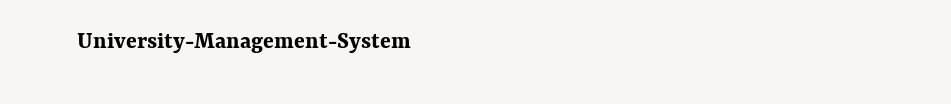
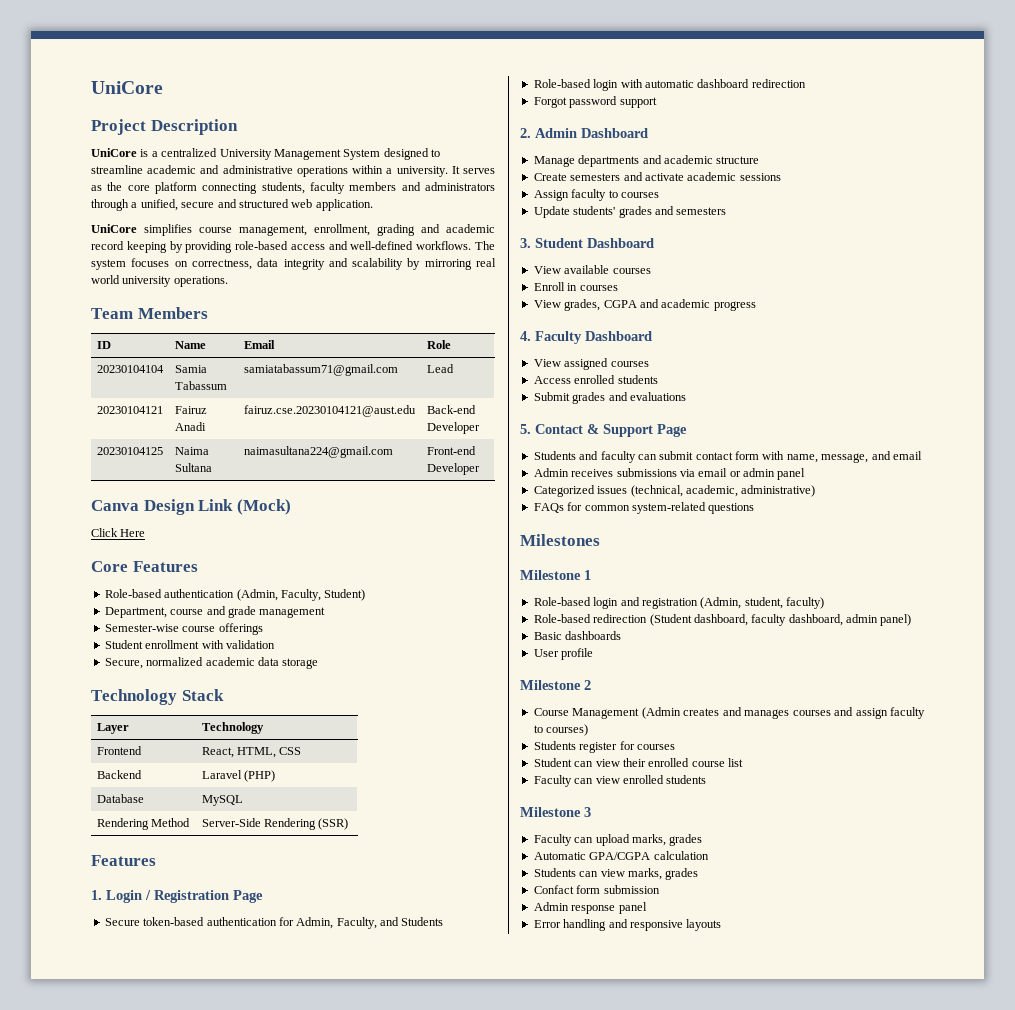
[77,33,411,53] University-Management-System -> [91,81,163,94] [91,119,238,135] [91,148,440,160] [91,165,496,177] [91,182,495,194] [91,199,373,211] [91,224,495,236] [91,241,495,253] [91,258,497,270] [91,275,228,287] [91,307,208,319] [96,341,111,349] [174,341,206,349] [243,340,275,349] [426,340,451,349] [96,365,164,373] [174,365,207,373] [174,381,227,390] [243,364,398,376] [426,364,454,373] [96,406,163,414] [174,406,207,414] [174,422,206,431] [243,405,416,417] [426,405,476,414] [426,422,480,434] [96,447,163,455] [174,447,209,455] [174,463,212,472] [243,446,393,458] [426,446,476,455] [426,463,480,475] [91,499,291,515] [91,528,146,537] [91,561,198,572] [104,589,366,601] [104,606,326,618] [104,623,263,635] [104,640,275,649] [104,657,319,669] [91,689,224,705] [96,723,129,734] [201,722,264,734] [96,746,142,755] [201,747,302,758] [96,770,142,779] [201,770,275,782] [96,794,144,803] [201,795,243,806] [96,818,190,830] [201,818,349,830] [91,855,156,866] [91,890,263,903] [104,917,444,929] [533,79,806,91] [533,96,657,108] [520,128,648,138] [533,155,760,167] [533,172,781,181] [533,189,659,201] [533,206,727,218] [520,238,654,248] [533,265,651,274] [533,282,618,291] [533,299,756,311] [520,331,652,344] [533,358,649,370] [533,375,658,384] [533,392,686,404] [520,424,687,437] [533,451,922,463] [533,468,806,480] [533,485,816,497] [533,502,755,514] [520,534,600,546] [520,570,591,580] [533,597,824,609] [533,614,912,626] [533,631,622,640] [533,648,594,660] [520,680,591,690] [533,707,925,719] [533,724,589,736] [533,741,675,753] [533,758,743,767] [533,775,707,787] [520,807,591,817] [533,834,703,846] [533,851,709,860] [533,868,699,880] [533,885,660,894] [533,902,647,914] [533,919,722,931] UniCore // Project Description // UniCore is a centralized University Management System designed to streamline academic and administrative operations within a university. It serves as the core platform connecting students, faculty members and administrators through a unified, secure and structured web application. // UniCore simplifies course management, enrollment, grading and academic record keeping by providing role-based access and well-defined workflows. The system focuses on correctness, data integrity and scalability by mirroring real world university operations. // Team Members // ID | Name | Email | Role // 20230104104 | Samia Tabassum | samiatabassum71@gmail.com | Lead // 20230104121 | Fairuz Anadi | fairuz.cse.20230104121@aust.edu | Back-end Developer // 20230104125 | Naima Sultana | naimasultana224@gmail.com | Front-end Developer // Canva Design Link (Mock) // Click Here // Core Features // Role-based authentication (Admin, Faculty, Student) // Department, course and grade management // Semester-wise course offerings // Student enrollment with validation // Secure, normalized academic data storage // Technology Stack // Layer | Technology // Frontend | React, HTML, CSS // Backend | Laravel (PHP) // Database | MySQL // Rendering Method | Server-Side Rendering (SSR) // Features // 1. Login / Registration Page // Secure token-based authentication for Admin, Faculty, and Students // Role-based login with automatic dashboard redirection // Forgot password support // 2. Admin Dashboard // Manage departments and academic structure // Create semesters and activate academic sessions // Assign faculty to courses // Update students' grades and semesters // 3. Student Dashboard // View available courses // Enroll in courses // View grades, CGPA and academic progress // 4. Faculty Dashboard // View assigned courses // Access enrolled students // Submit grades and evaluations // 5. Contact & Support Page // Students and faculty can submit contact form with name, message, and email // Admin receives submissions via email or admin panel // Categorized issues (technical, academic, administrative) // FAQs for common system-related questions // Milestones // Milestone 1 // Role-based login and registration (Admin, student, faculty) // Role-based redirection (Student dashboard, faculty dashboard, admin panel) // Basic dashboards // User profile // Milestone 2 // Course Management (Admin creates and manages courses and assign faculty to courses) // Students register for courses // Student can view their enrolled course list // Faculty can view enrolled students // Milestone 3 // Faculty can upload marks, grades // Automatic GPA/CGPA calculation // Students can view marks, grades // Confact form submission // Admin response panel // Error handling and responsive layouts

